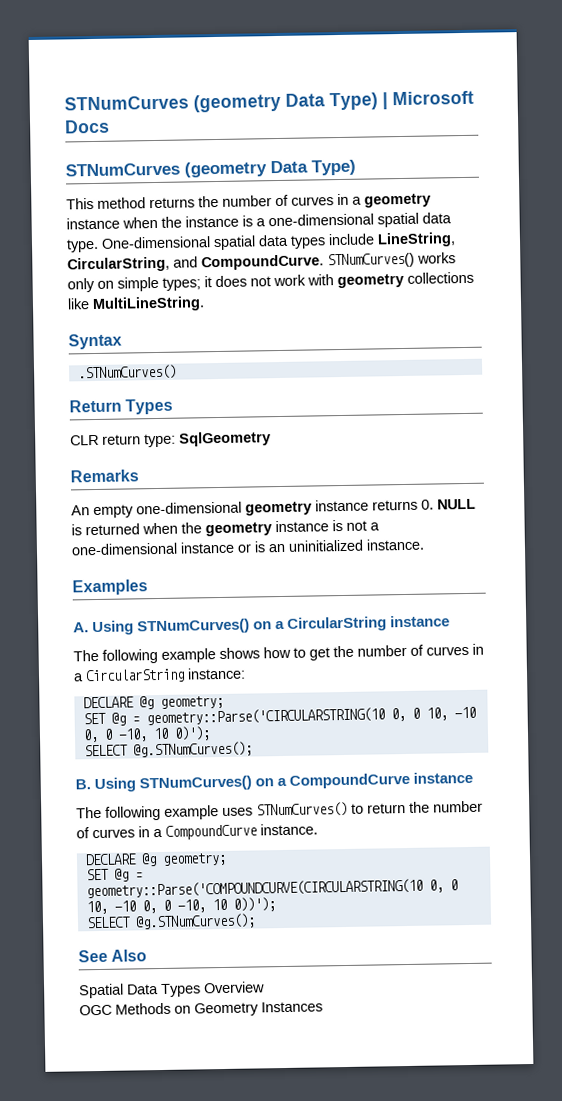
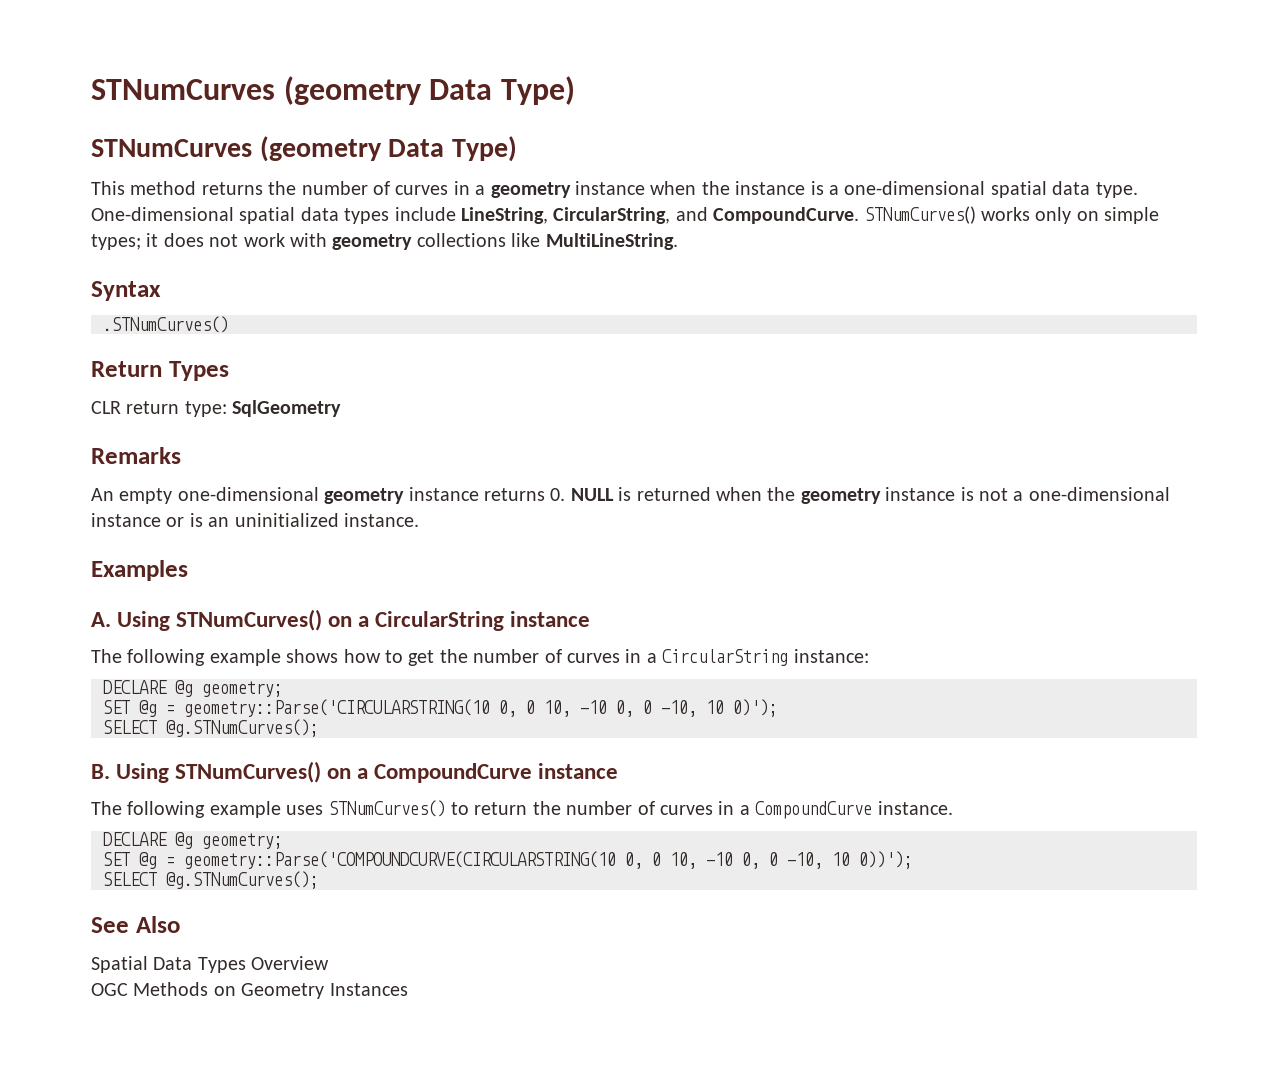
[64,90,474,113] [64,119,110,134] STNumCurves (geometry Data Type) | Microsoft Docs -> [91,76,575,105] STNumCurves (geometry Data Type)

